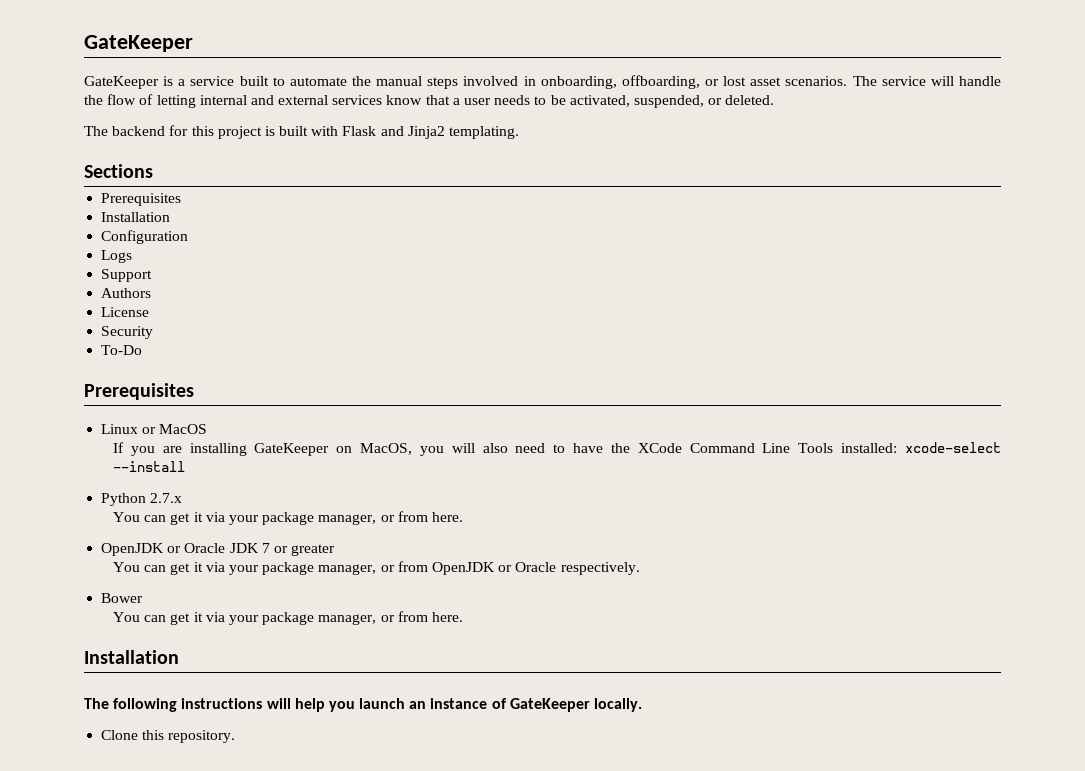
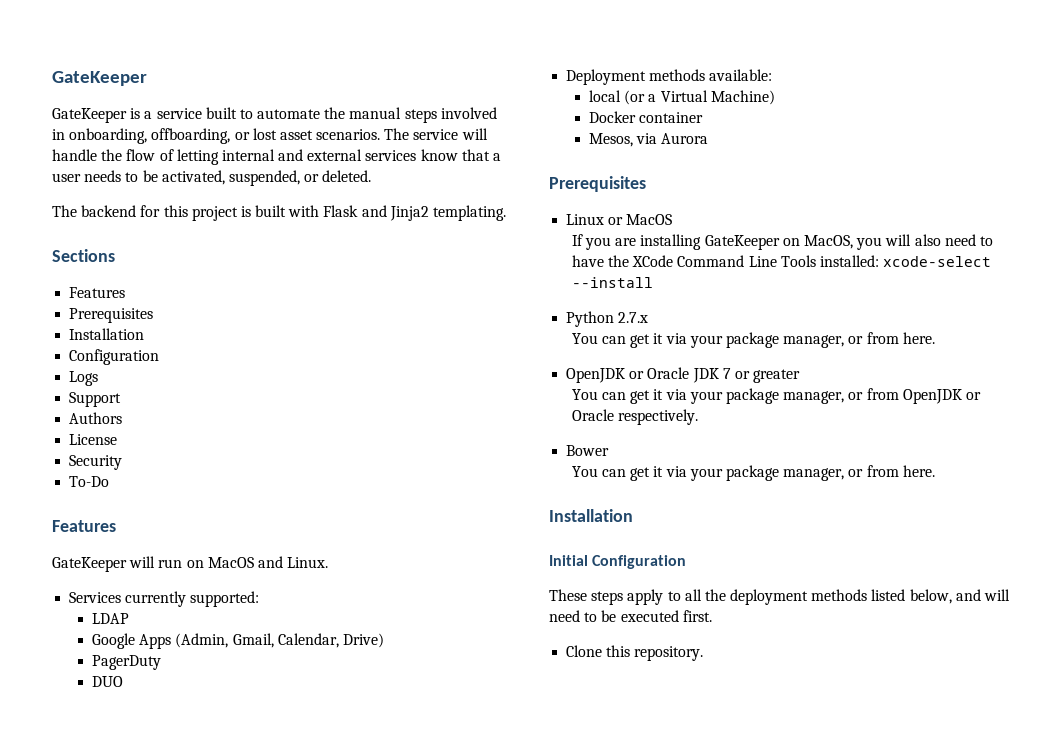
(153, 171) none -> [69,287,126,298] // Features
(143, 350) none -> [52,520,116,532] [52,556,329,572] [69,591,260,607] [91,613,129,624] [91,633,384,649] [91,655,161,670] [91,676,123,687] [566,69,773,85] [588,90,775,105] [588,111,704,123] [588,133,709,147] // Features // GateKeeper will run on MacOS and Linux. // Services currently supported: // LDAP // Google Apps (Admin, Gmail, Calendar, Drive) // PagerDuty // DUO // Deployment methods available: // local (or a Virtual Machine) // Docker container // Mesos, via Aurora
[84,698,643,712] The following instructions will help you launch an instance of GateKeeper locally. -> [549,555,687,569] [549,589,1011,605] [549,610,712,622] Initial Configuration // These steps apply to all the deployment methods listed below, and will need to be executed first.

